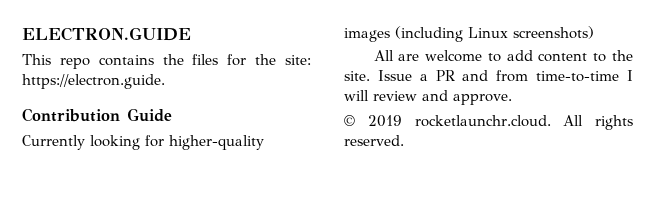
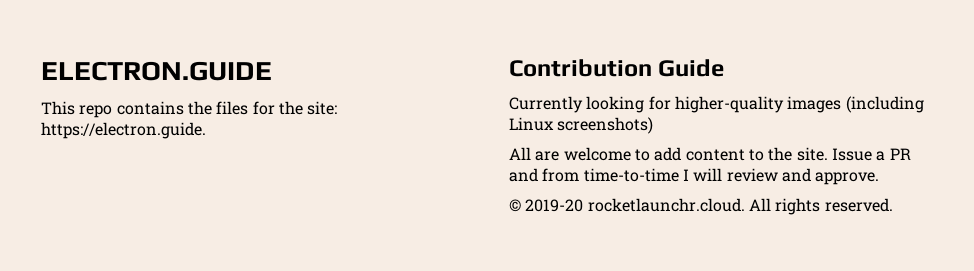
[367,115,402,127] 2019 -> [525,199,584,212] 2019-20

